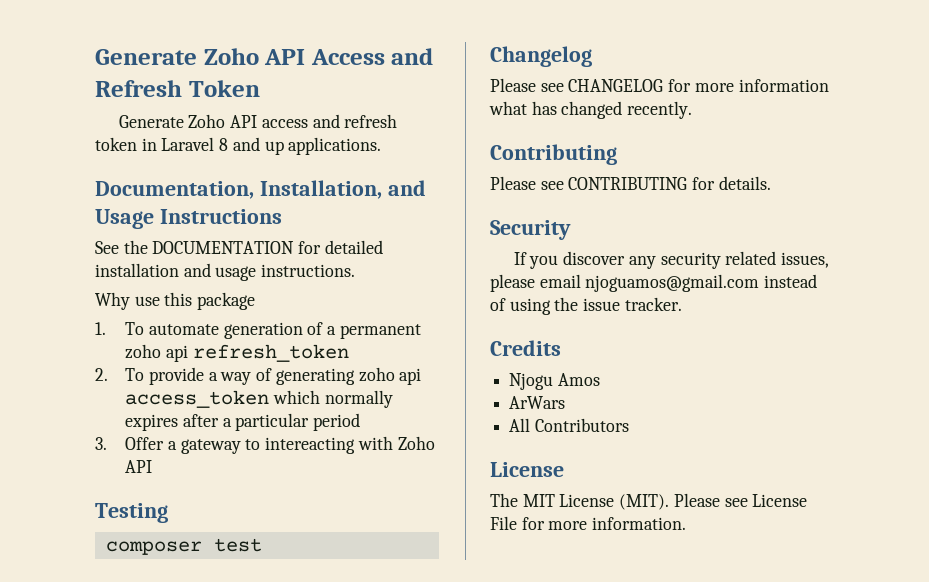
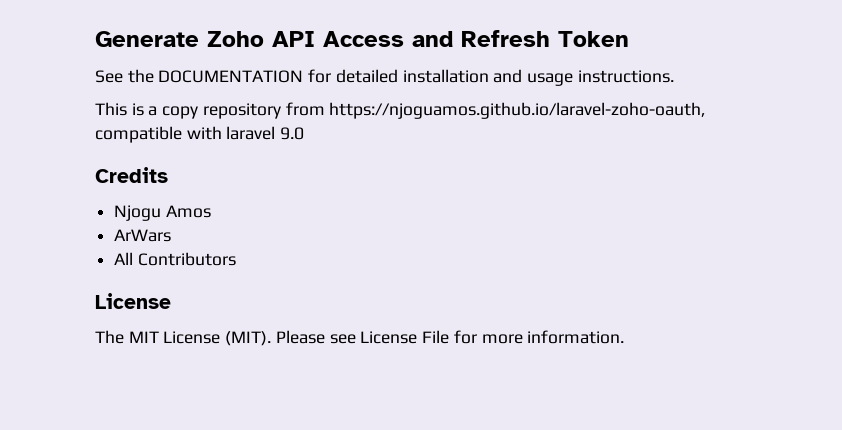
[118,114,398,128] [95,137,382,155] [95,180,426,199] [95,209,282,229] // Generate Zoho API access and refresh token in Laravel 8 and up applications. // Documentation, Installation, and Usage Instructions -> (629, 39) none
[95,292,256,310] [95,322,421,339] [125,344,349,362] [95,367,422,385] [125,390,393,408] [125,413,361,431] [95,436,435,454] [125,460,153,473] [95,503,168,523] [105,538,262,555] [490,46,592,67] [490,78,829,92] [489,101,693,119] [490,144,617,165] [490,176,771,190] [490,220,571,240] [513,251,829,269] [490,274,818,292] [490,297,682,315] Why use this package // 1. To automate generation of a permanent zoho api refresh_token // 2. To provide a way of generating zoho api access_token which normally expires after a particular period // 3. Offer a gateway to intereacting with Zoho API // Testing // composer test // Changelog // Please see CHANGELOG for more information what has changed recently. // Contributing // Please see CONTRIBUTING for details. // Security // If you discover any security related issues, please email njoguamos@gmail.com instead of using the issue tracker. -> [95,102,706,119] [95,126,305,143] This is a copy repository from https://njoguamos.github.io/laravel-zoho-oauth, compatible with laravel 9.0

